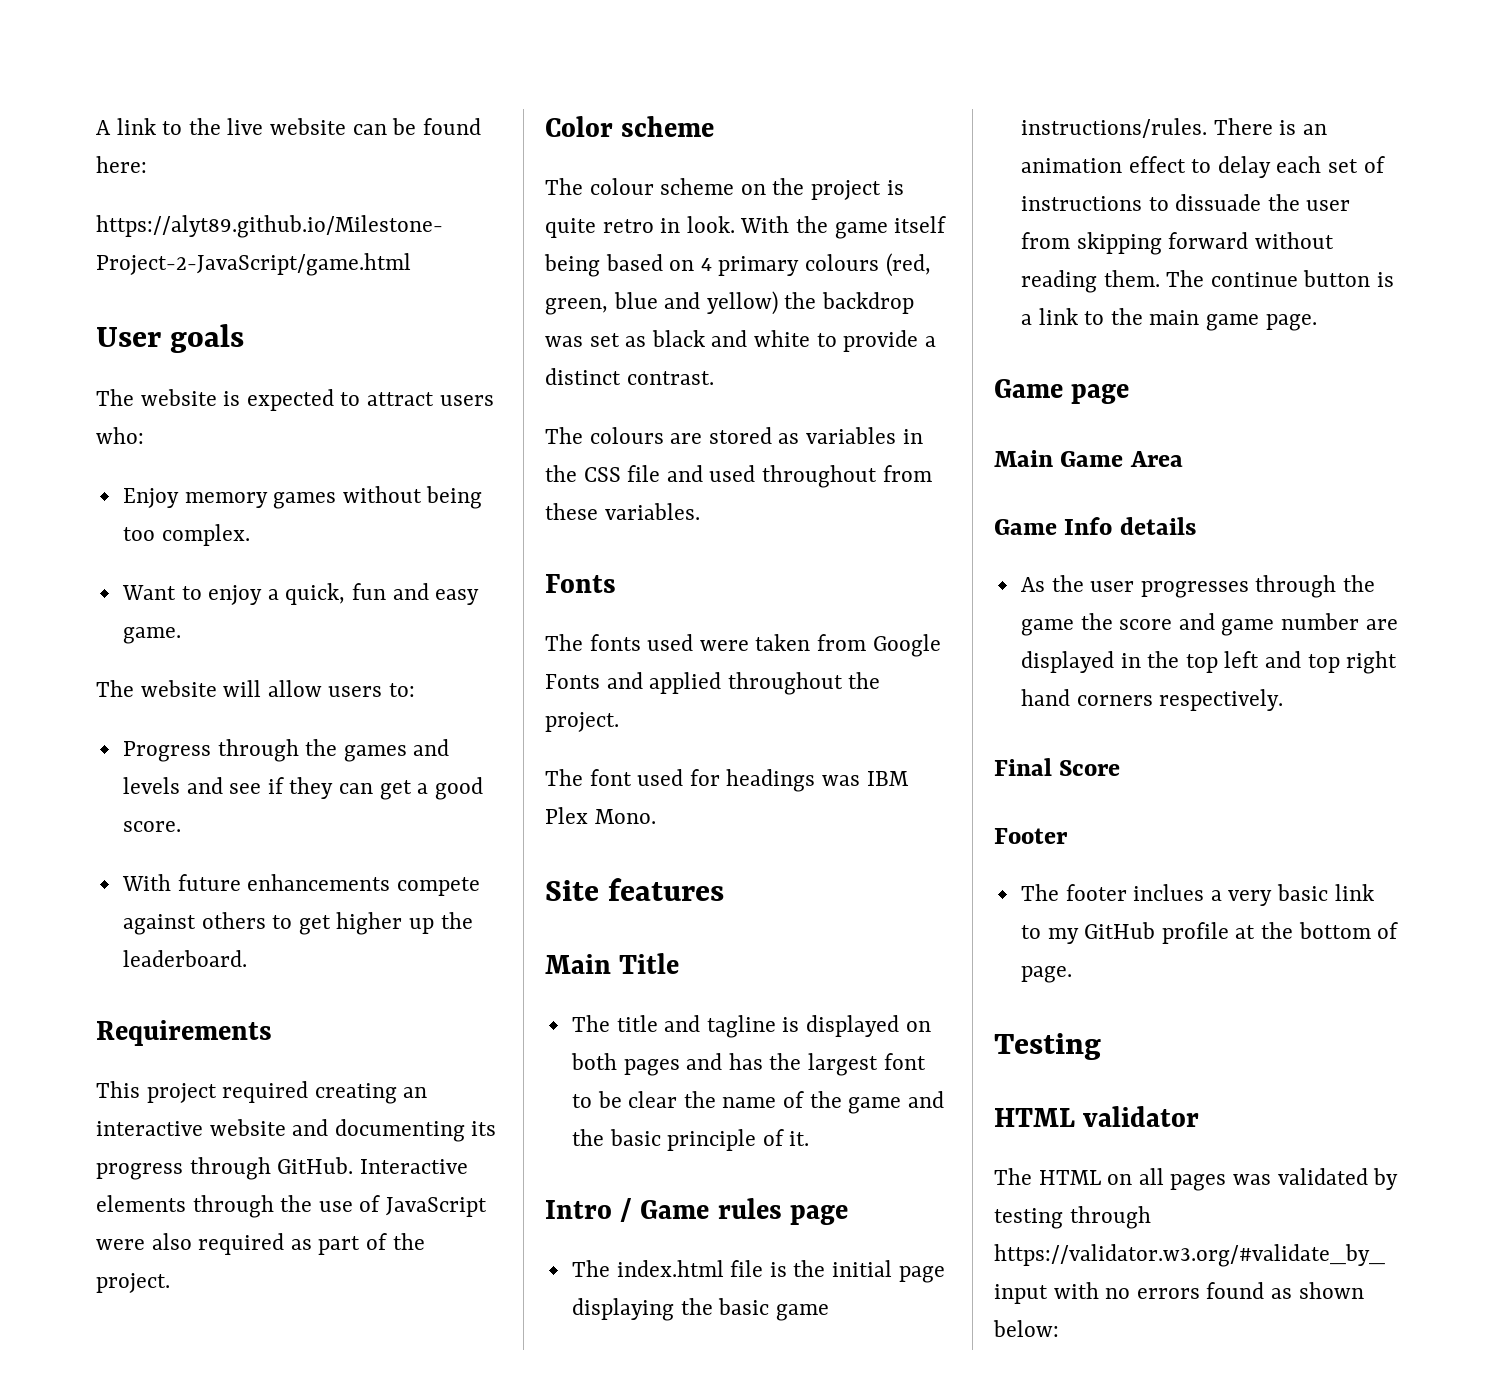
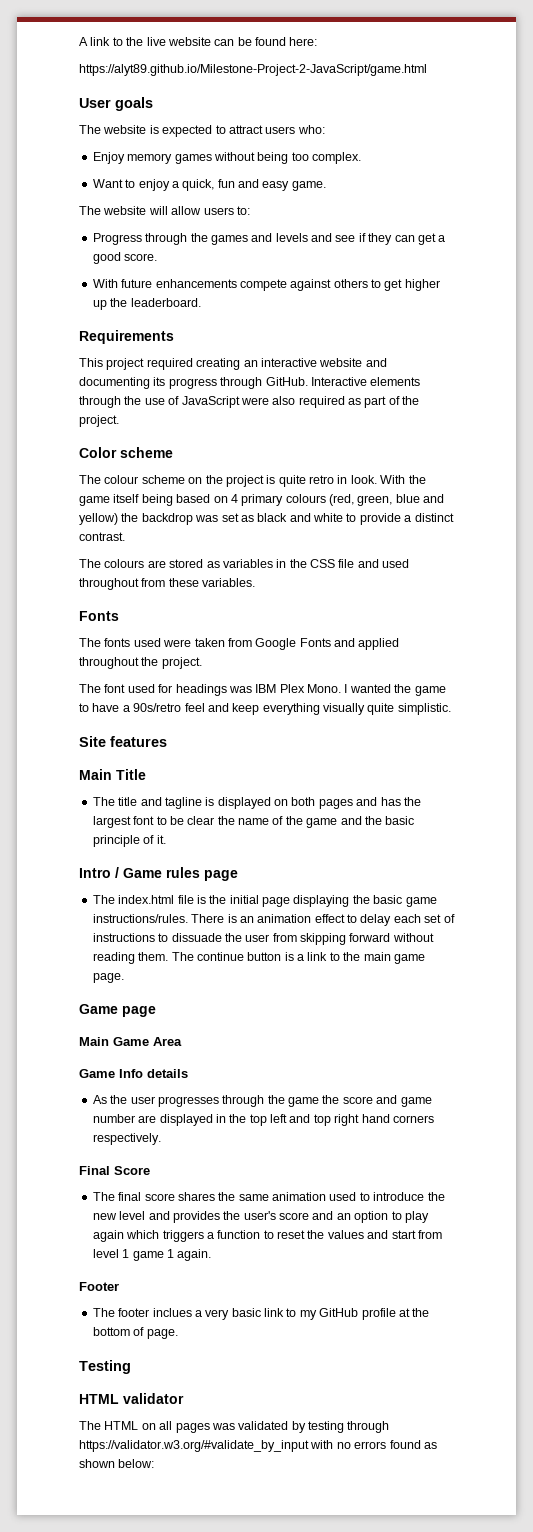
(656, 816) none -> [344,684,446,696] [79,703,451,715] I wanted the game to have a 90s/retro feel and keep everything visually quite simplistic.
(1121, 768) none -> [92,1192,445,1201] [92,1211,429,1223] [92,1230,442,1242] [92,1249,212,1261] // The final score shares the same animation used to introduce the new level and provides the user's score and an option to play again which triggers a function to reset the values and start from level 1 game 1 again.

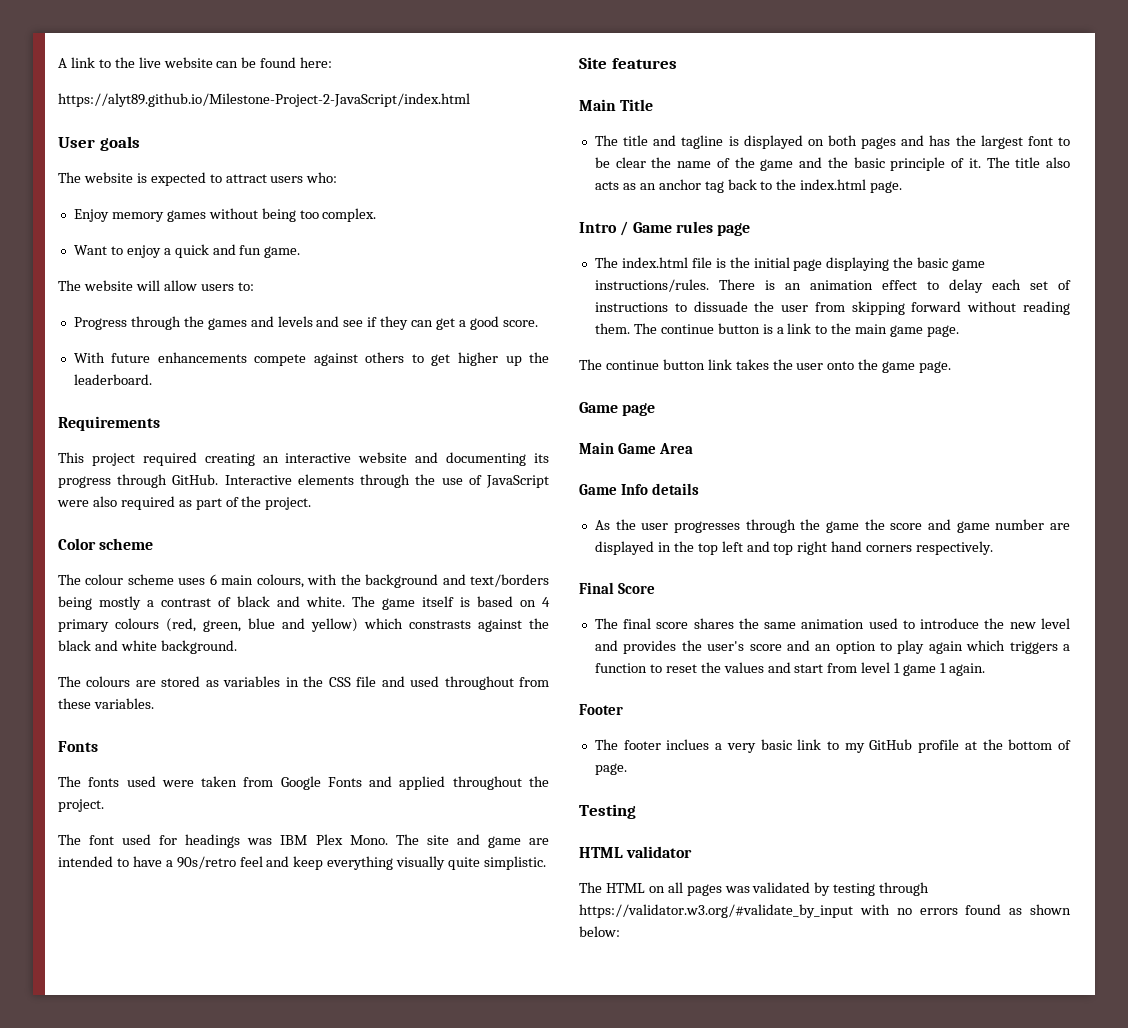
[79,64,427,76] https://alyt89.github.io/Milestone-Project-2-JavaScript/game.html -> [58,93,470,107] https://alyt89.github.io/Milestone-Project-2-JavaScript/index.html
[182,179,290,191] quick, fun and easy -> [174,244,262,258] quick and fun
[188,475,426,487] on the project is quite retro in look. With the -> [178,574,549,588] [58,596,375,610] uses 6 main colours, with the background and text/borders being mostly a contrast of black and white. The
[141,494,173,506] being -> [460,597,470,607] is
[121,513,454,525] [79,532,125,541] the backdrop was set as black and white to provide a distinct contrast. -> [364,618,549,632] [58,640,237,654] which constrasts against the black and white background.
[344,684,446,696] I wanted the game -> [395,834,550,848] [58,856,113,867] The site and game are intended
(166, 839) none -> [986,157,1070,168] [594,179,903,193] The title also acts as an anchor tag back to the index.html page.
(124, 978) none -> [579,359,952,373] // The continue button link takes the user onto the game page.

